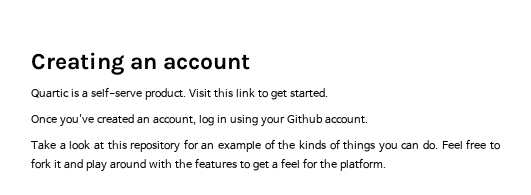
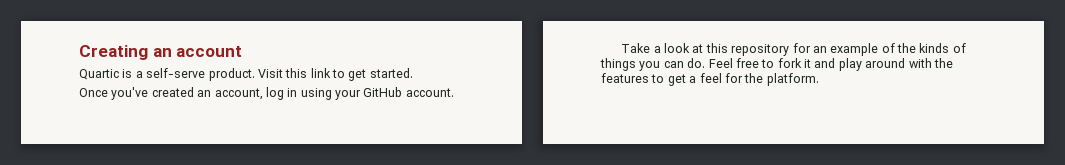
[286,114,323,124] Github -> [363,87,403,97] GitHub

